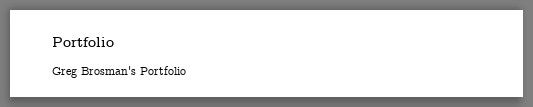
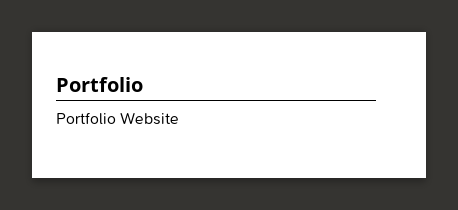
[52,66,186,78] Greg Brosman's Portfolio -> [56,112,180,125] Portfolio Website

